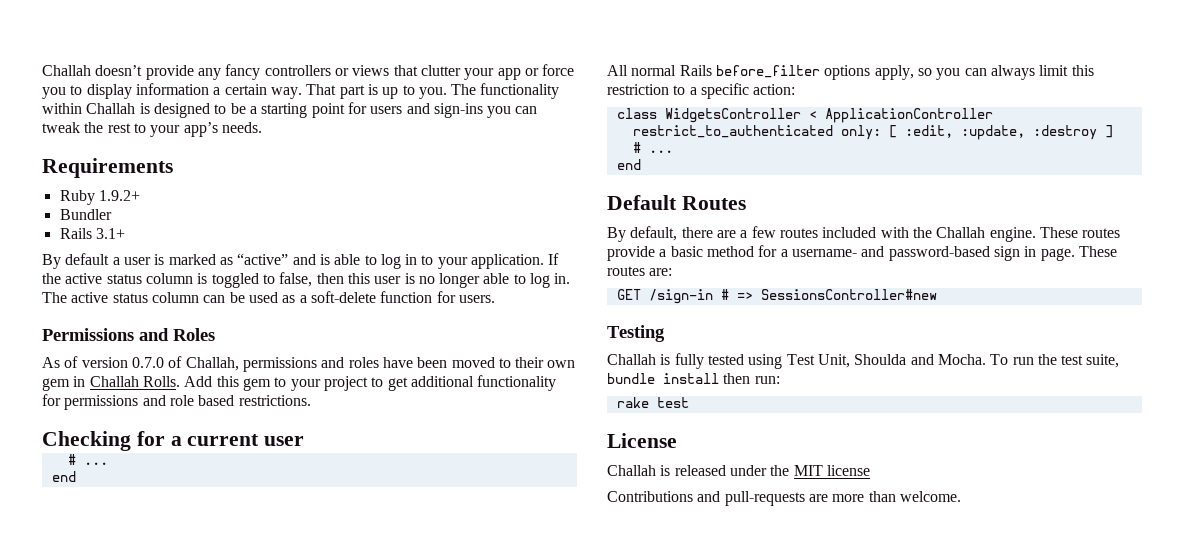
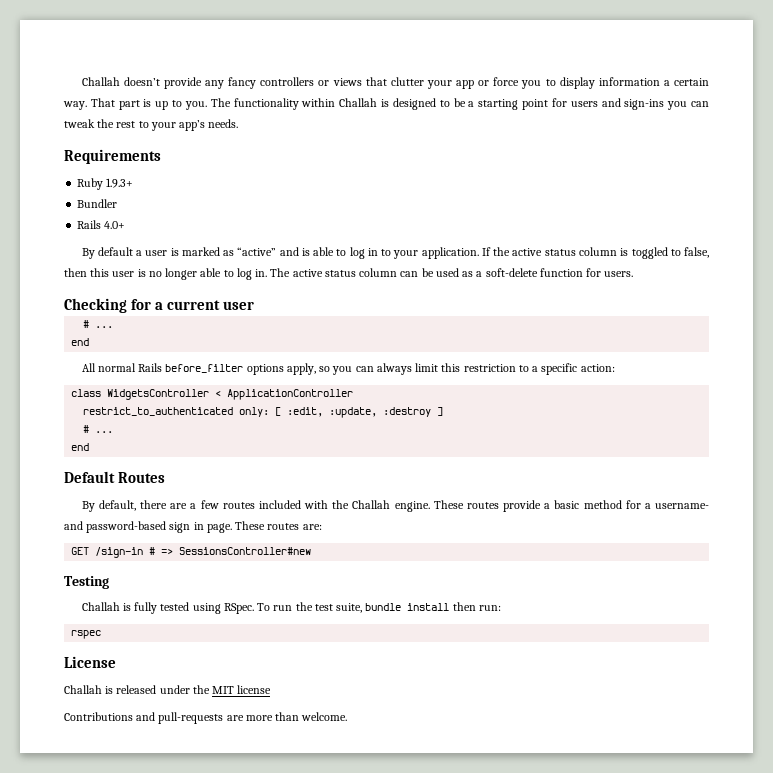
[98,190,140,201] 1.9.2+ -> [106,178,134,188] 1.9.3+
[95,228,125,239] 3.1+ -> [104,221,126,229] 4.0+
[42,328,215,341] [42,356,576,372] [42,375,557,391] [42,394,311,410] // Permissions and Roles // As of version 0.7.0 of Challah, permissions and roles have been moved to their own gem in Challah Rolls. Add this gem to your project to get additional functionality for permissions and role based restrictions. -> (634, 274) none
[786,354,986,368] Test Unit, Shoulda and Mocha. -> [223,603,254,614] RSpec.
[616,397,689,408] rake test -> [71,630,102,639] rspec

